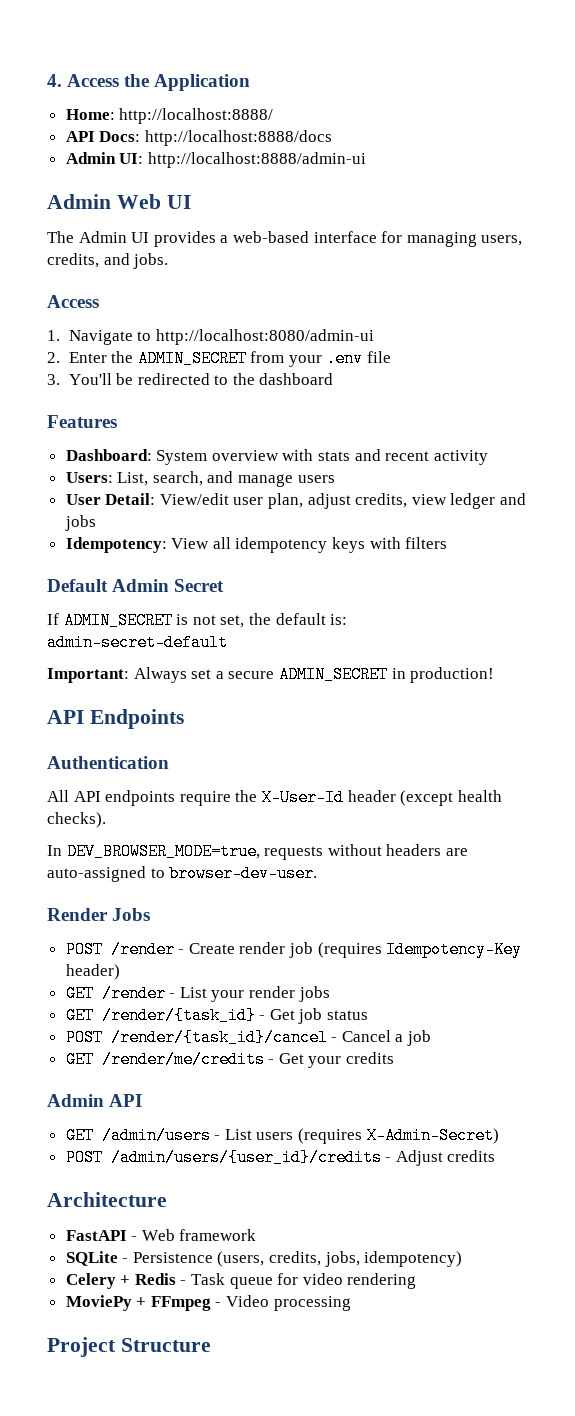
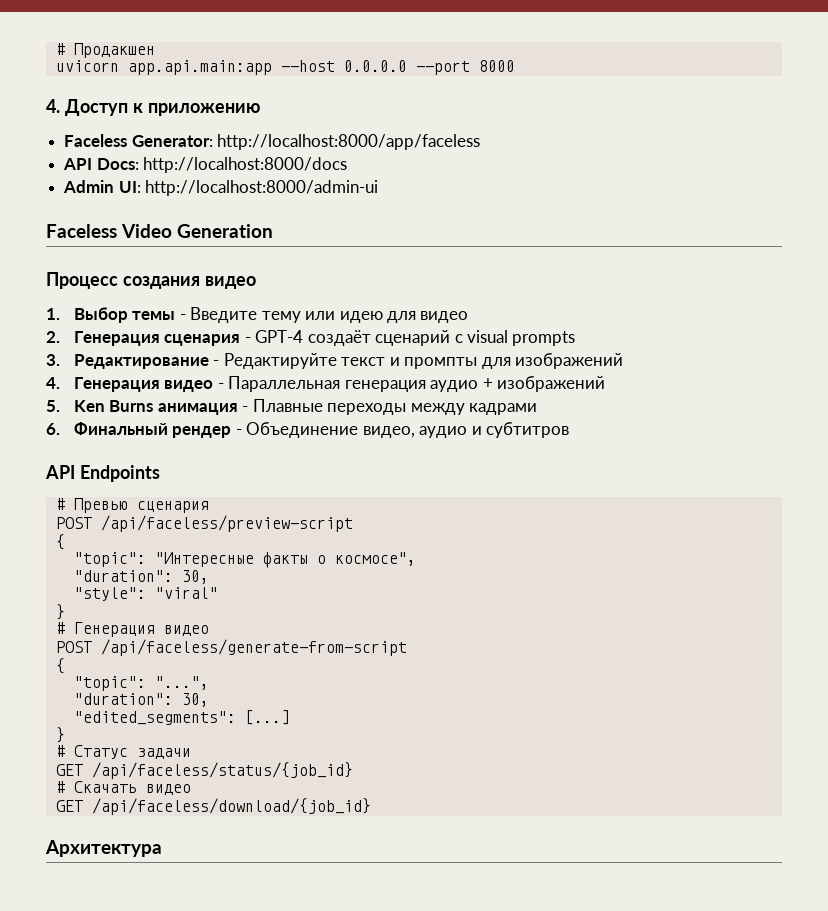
[47,74,251,91] [65,108,274,124] 4. Access the Application // Home: http://localhost:8888/ -> [55,43,155,58] [55,60,515,75] [46,99,260,116] [64,134,481,150] # Продакшен // uvicorn app.api.main:app --host 0.0.0.0 --port 8000 // 4. Доступ к приложению // Faceless Generator: http://localhost:8000/app/faceless
[144,130,332,146] http://localhost:8888/docs -> [143,157,348,173] http://localhost:8000/docs
[147,152,366,168] [47,194,191,209] [47,231,523,247] [47,253,169,269] [47,295,99,308] [47,329,374,345] [47,350,392,367] [47,373,334,385] [47,415,117,428] [65,449,488,465] [65,471,335,487] [65,493,527,509] [64,515,96,531] [65,537,448,553] [47,579,225,592] [47,612,348,629] [47,634,228,651] [47,666,495,683] [47,709,184,729] [47,756,169,769] [47,789,502,806] [47,812,106,828] [47,843,468,860] [47,865,318,882] [47,908,151,921] [65,941,523,958] [65,964,120,980] [65,985,330,1002] [65,1007,369,1024] [65,1029,432,1046] [65,1051,395,1068] [47,1094,143,1107] [65,1127,499,1144] [65,1149,496,1166] [47,1192,167,1207] [65,1229,257,1241] [65,1251,463,1267] [65,1273,417,1289] [65,1295,351,1311] [47,1337,211,1357] http://localhost:8888/admin-ui // Admin Web UI // The Admin UI provides a web-based interface for managing users, credits, and jobs. // Access // 1. Navigate to http://localhost:8080/admin-ui // 2. Enter the ADMIN_SECRET from your .env file // 3. You'll be redirected to the dashboard // Features // Dashboard: System overview with stats and recent activity // Users: List, search, and manage users // User Detail: View/edit user plan, adjust credits, view ledger and jobs // Idempotency: View all idempotency keys with filters // Default Admin Secret // If ADMIN_SECRET is not set, the default is: admin-secret-default // Important: Always set a secure ADMIN_SECRET in production! // API Endpoints // Authentication // All API endpoints require the X-User-Id header (except health checks). // In DEV_BROWSER_MODE=true, requests without headers are auto-assigned to browser-dev-user. // Render Jobs // POST /render - Create render job (requires Idempotency-Key header) // GET /render - List your render jobs // GET /render/{task_id} - Get job status // POST /render/{task_id}/cancel - Cancel a job // GET /render/me/credits - Get your credits // Admin API // GET /admin/users - List users (requires X-Admin-Secret) // POST /admin/users/{user_id}/credits - Adjust credits // Architecture // FastAPI - Web framework // SQLite - Persistence (users, credits, jobs, idempotency) // Celery + Redis - Task queue for video rendering // MoviePy + FFmpeg - Video processing // Project Structure -> [145,180,379,196] [46,224,274,238] [46,272,256,289] [46,307,469,323] [46,330,576,346] [46,353,623,369] [46,376,605,392] [46,399,537,415] [46,422,569,438] [45,465,160,482] [55,498,209,513] [55,515,353,532] [55,534,65,550] [73,552,416,568] [73,570,209,584] [73,587,218,601] [55,604,65,620] [55,622,209,637] [55,639,407,656] [55,658,65,674] [73,676,209,691] [73,693,209,707] [73,710,290,725] [55,727,65,743] [55,745,191,760] [55,762,353,779] [55,781,191,795] [55,798,371,815] [45,840,162,857] http://localhost:8000/admin-ui // Faceless Video Generation // Процесс создания видео // 1. Выбор темы - Введите тему или идею для видео // 2. Генерация сценария - GPT-4 создаёт сценарий с visual prompts // 3. Редактирование - Редактируйте текст и промпты для изображений // 4. Генерация видео - Параллельная генерация аудио + изображений // 5. Ken Burns анимация - Плавные переходы между кадрами // 6. Финальный рендер - Объединение видео, аудио и субтитров // API Endpoints // # Превью сценария // POST /api/faceless/preview-script // { // "topic": "Интересные факты о космосе", // "duration": 30, // "style": "viral" // } // # Генерация видео // POST /api/faceless/generate-from-script // { // "topic": "...", // "duration": 30, // "edited_segments": [...] // } // # Статус задачи // GET /api/faceless/status/{job_id} // # Скачать видео // GET /api/faceless/download/{job_id} // Архитектура

